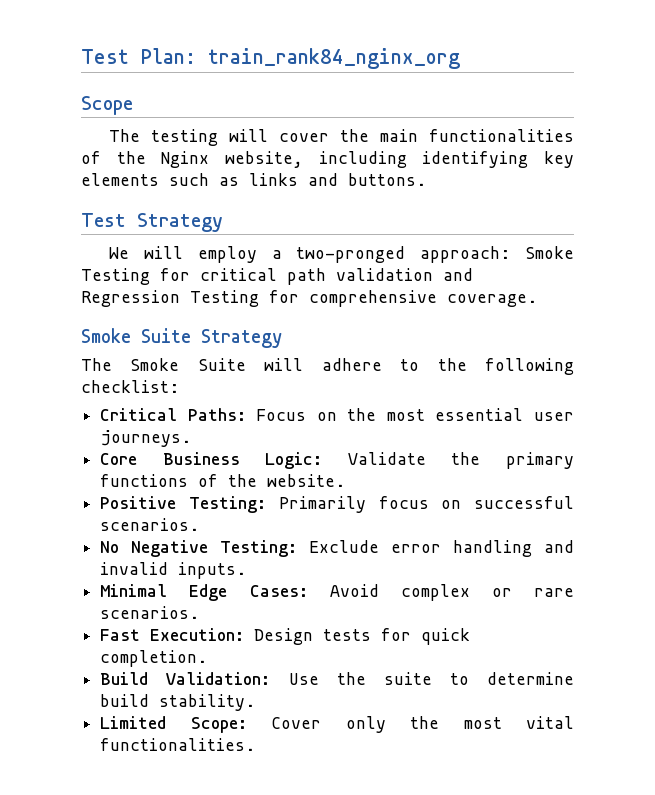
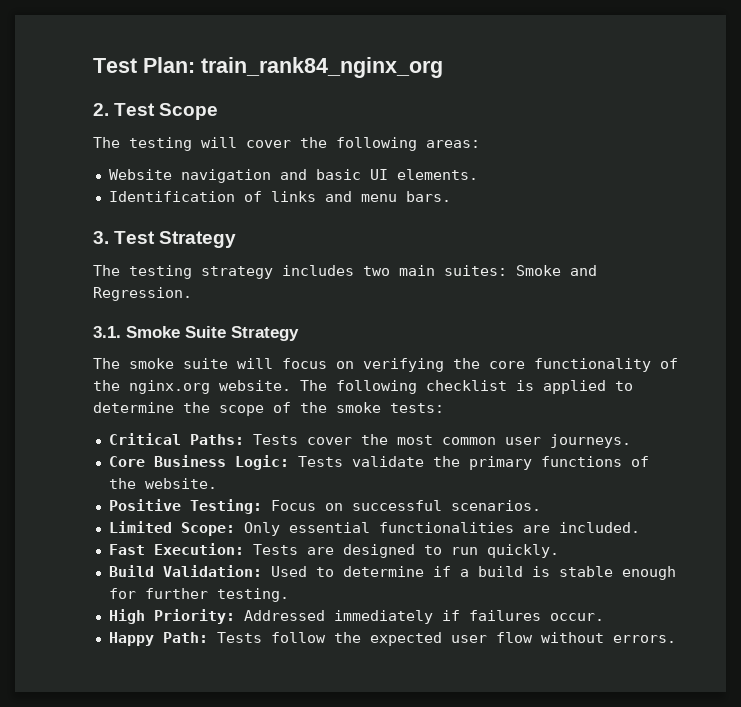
(460, 58) none -> [93,103,156,116] 2. Test
[380,129,574,142] [81,151,574,168] [81,173,426,186] [81,213,223,232] [109,246,574,263] [81,268,473,285] [81,290,537,307] [81,328,282,348] [81,358,574,375] [81,380,179,393] main functionalities of the Nginx website, including identifying key elements such as links and buttons. // Test Strategy // We will employ a two-pronged approach: Smoke Testing for critical path validation and Regression Testing for comprehensive coverage. // Smoke Suite Strategy // The Smoke Suite will adhere to the following checklist: -> [336,137,480,151] [108,169,478,183] [108,191,451,202] [93,231,237,248] [93,265,597,279] [93,287,192,301] [93,326,299,341] [93,358,678,372] [93,380,633,394] [93,402,444,416] following areas: // Website navigation and basic UI elements. // Identification of links and menu bars. // 3. Test Strategy // The testing strategy includes two main suites: Smoke and Regression. // 3.1. Smoke Suite Strategy // The smoke suite will focus on verifying the core functionality of the nginx.org website. The following checklist is applied to determine the scope of the smoke tests:
[256,408,524,421] Focus on the most essential -> [252,434,496,445] Tests cover the most common
[347,452,426,465] Validate -> [297,456,424,467] Tests validate
[278,496,429,513] Primarily focus -> [270,500,316,511] Focus
[100,540,574,557] [100,562,247,579] [100,584,574,601] [100,606,200,619] [100,628,471,645] [100,650,208,667] [100,672,574,685] [100,694,256,711] [100,716,574,733] [100,738,256,751] No Negative Testing: Exclude error handling and invalid inputs. // Minimal Edge Cases: Avoid complex or rare scenarios. // Fast Execution: Design tests for quick completion. // Build Validation: Use the suite to determine build stability. // Limited Scope: Cover only the most vital functionalities. -> [108,521,640,536] [108,543,559,558] [108,565,676,580] [108,588,289,602] [108,609,604,624] [108,632,676,646] Limited Scope: Only essential functionalities are included. // Fast Execution: Tests are designed to run quickly. // Build Validation: Used to determine if a build is stable enough for further testing. // High Priority: Addressed immediately if failures occur. // Happy Path: Tests follow the expected user flow without errors.

